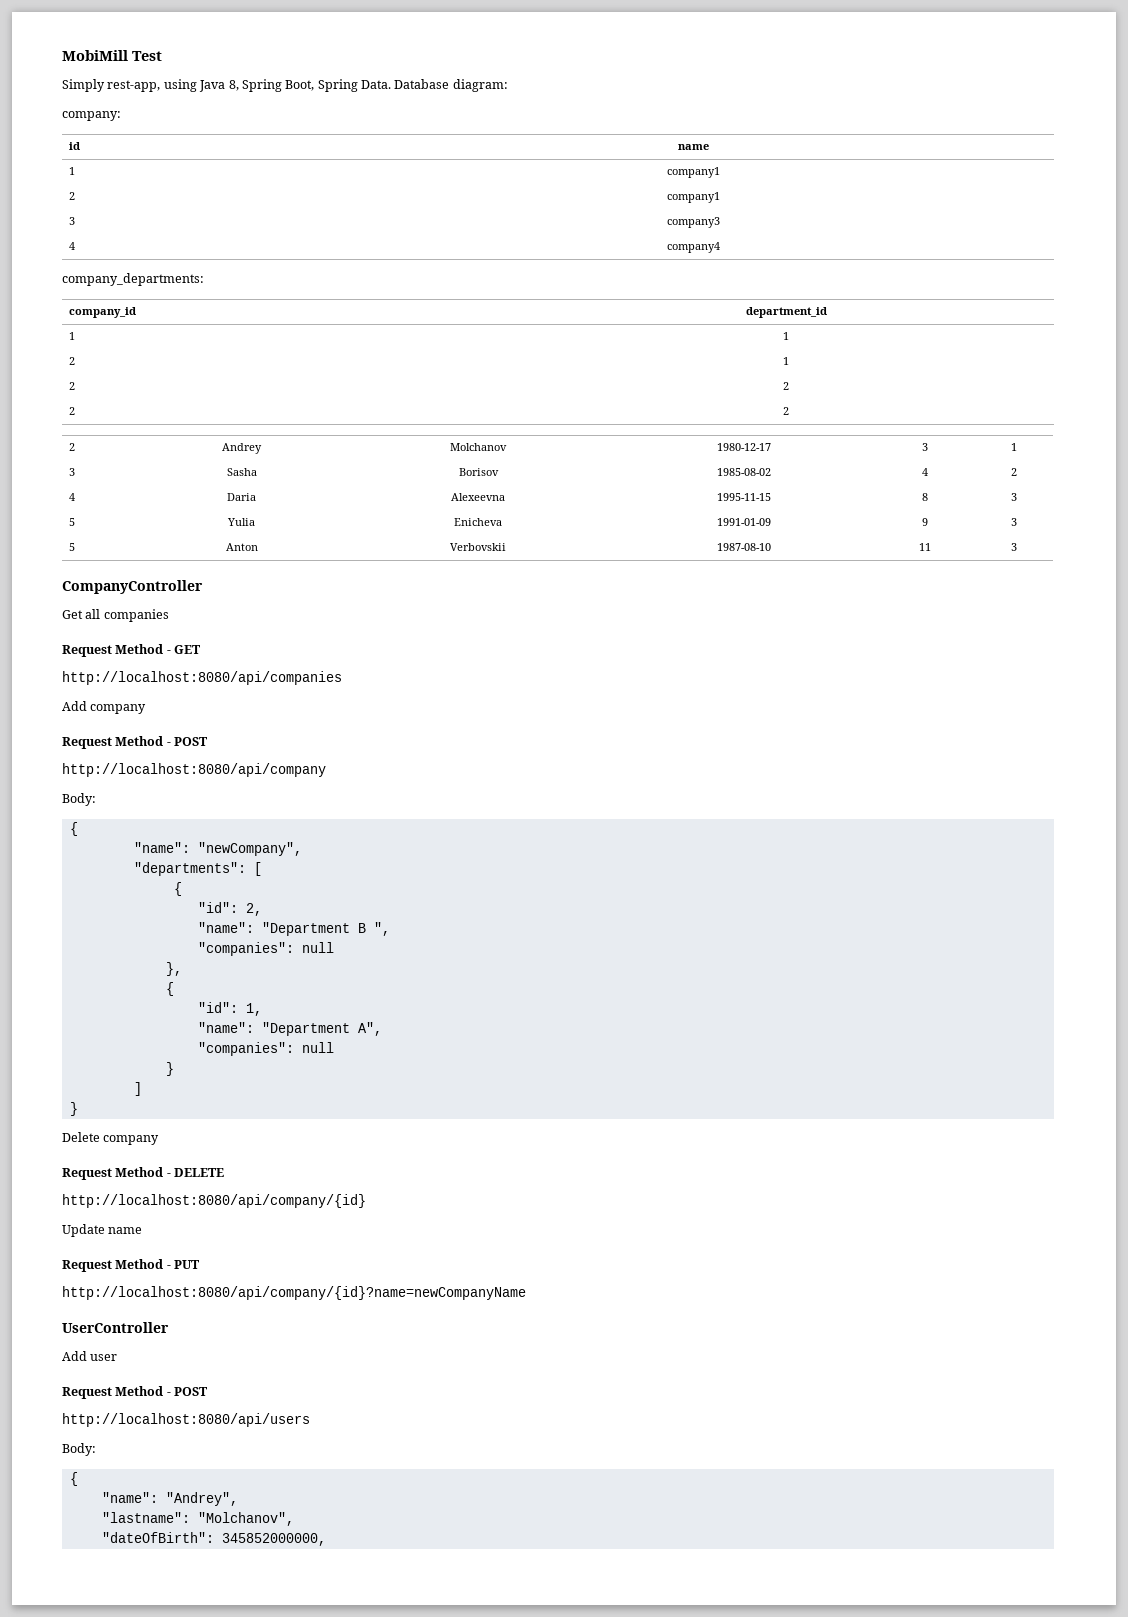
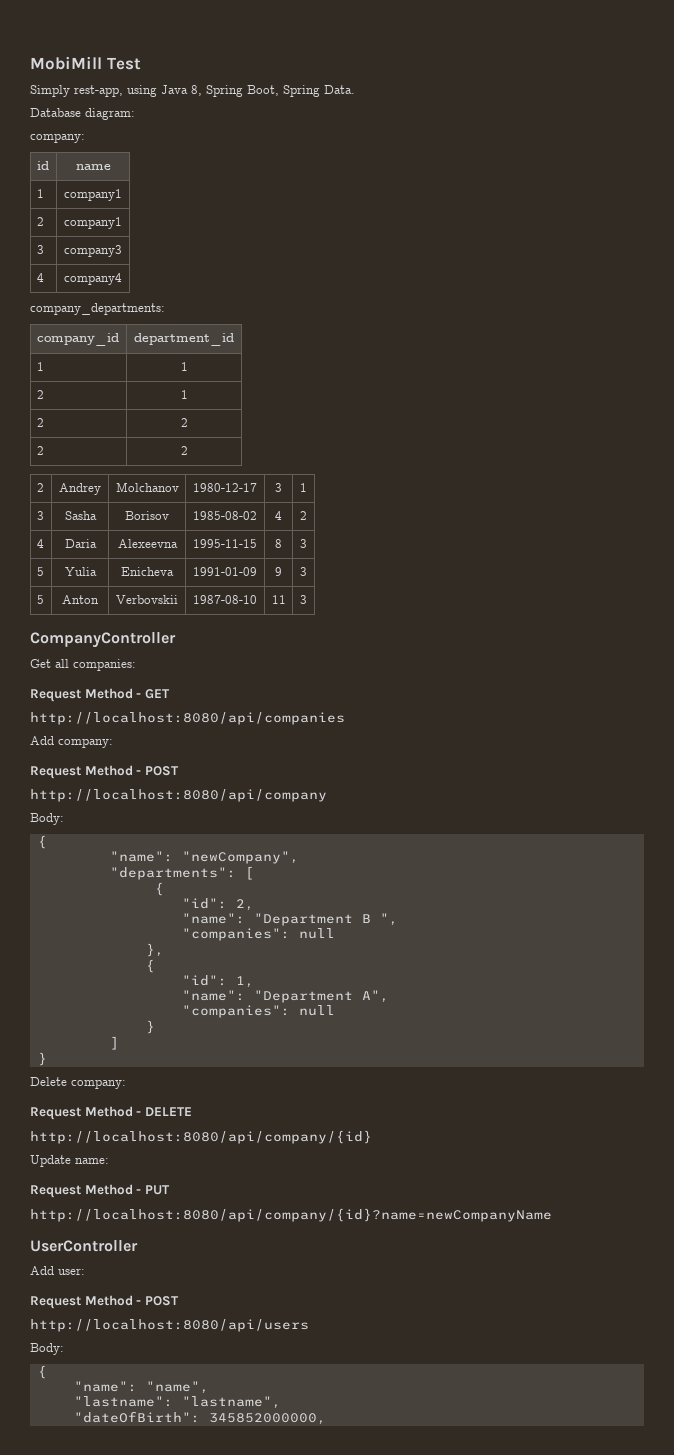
(391, 84) none -> (355, 89) //
[103,609,169,622] companies -> [73,659,136,671] companies:
[90,704,147,714] company -> [58,738,113,748] company:
[103,1135,160,1145] company -> [71,1079,126,1089] company:
[108,1227,143,1234] name -> [75,1158,109,1164] name:
[90,1354,118,1361] user -> [58,1268,85,1275] user:
[165,1492,238,1506] "Andrey", -> [145,1381,209,1394] "name",
[197,1512,294,1526] "Molchanov", -> [181,1396,281,1409] "lastname",

